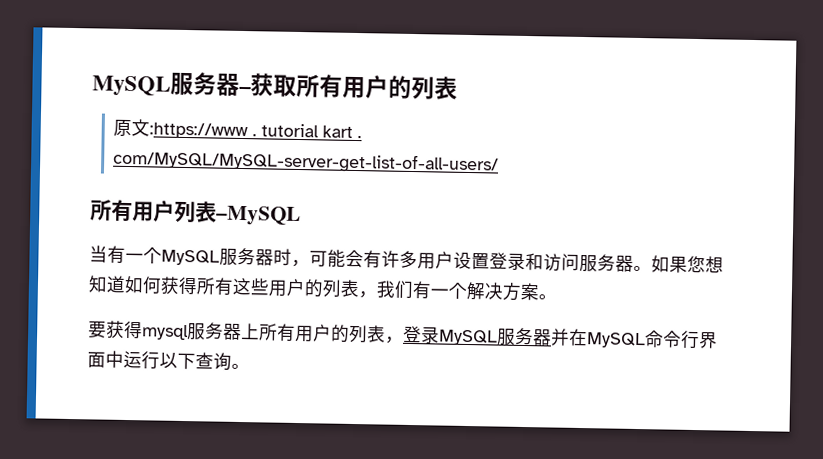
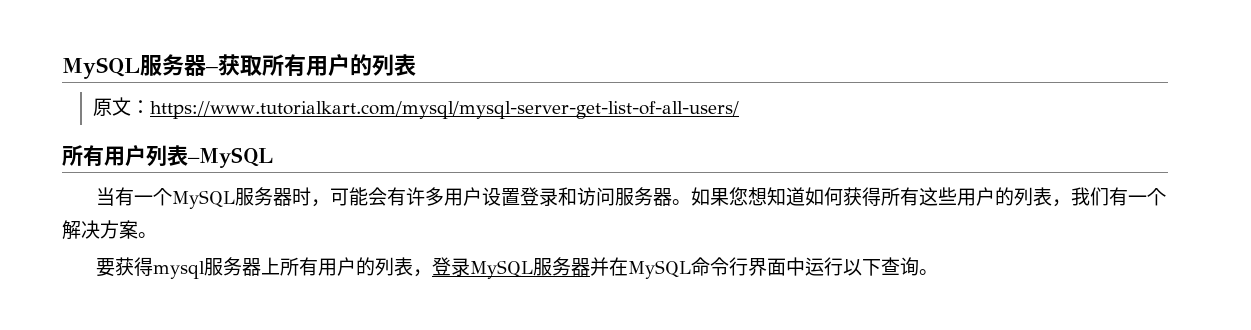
[149,122,363,140] [113,149,500,175] :https://www . tutorial kart . com/MySQL/MySQL-server-get-list-of-all-users/ -> [130,100,739,119] ：https://www.tutorialkart.com/mysql/mysql-server-get-list-of-all-users/

